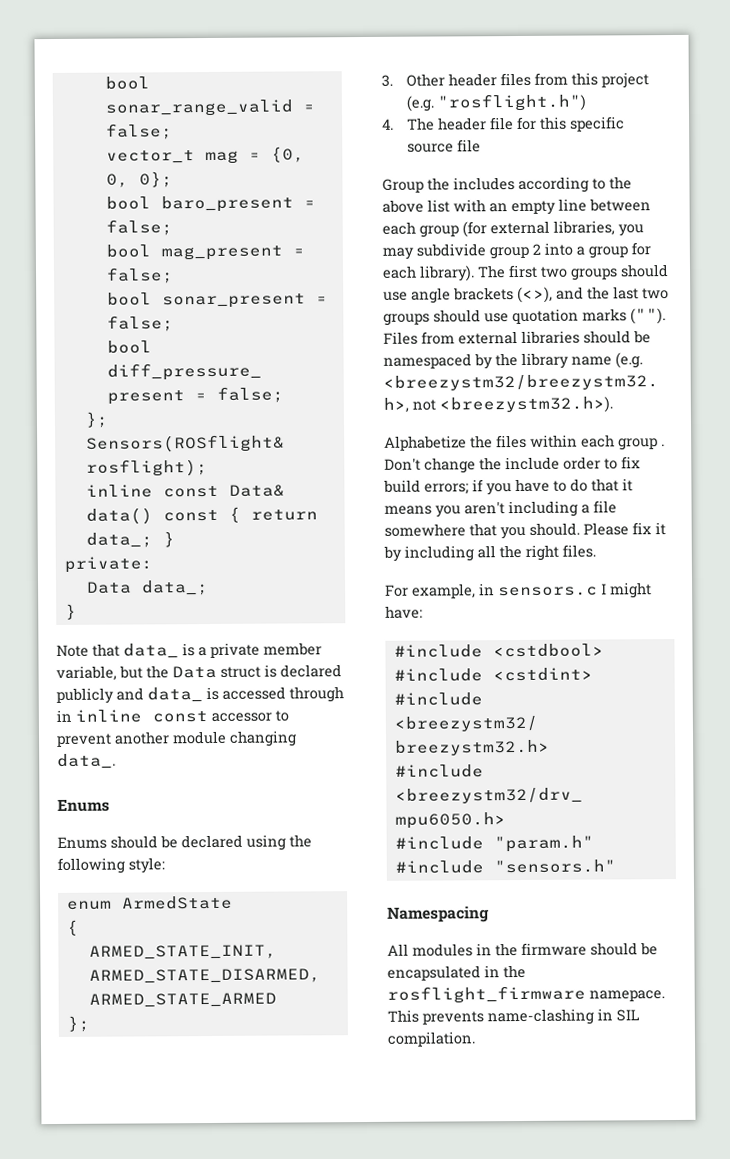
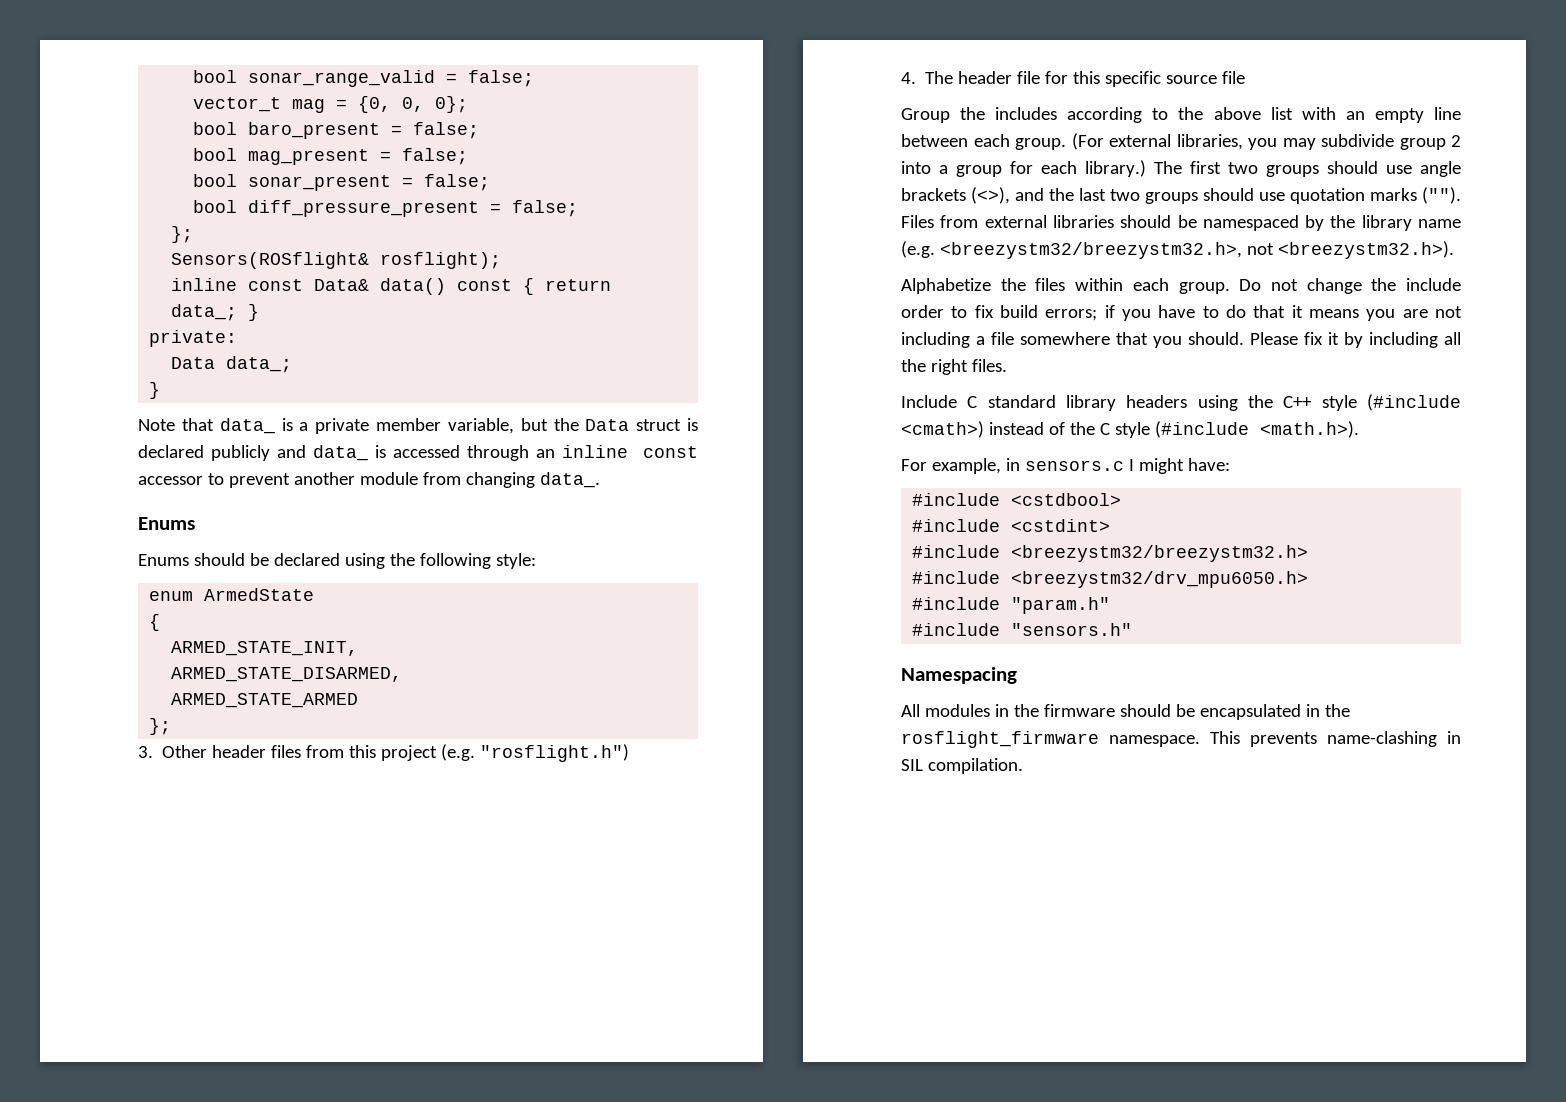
[56,709,72,722] in -> [535,449,555,458] an
(227, 737) none -> [422,472,461,485] from
[419,221,487,238] group (for -> [1015,133,1104,150] group. (For
[419,265,475,282] library). -> [1085,160,1146,177] library.)
[618,438,665,451] [384,457,421,471] group . Don't -> [1178,279,1298,294] group. Do not
[464,501,505,515] aren't -> [1402,306,1462,318] are not
(596, 551) none -> [901,394,1461,411] [901,421,1359,438] // Include C standard library headers using the C++ style (#include <cmath>) instead of the C style (#include <math.h>).
[589,990,665,1002] namepace. -> [1109,735,1200,747] namespace.

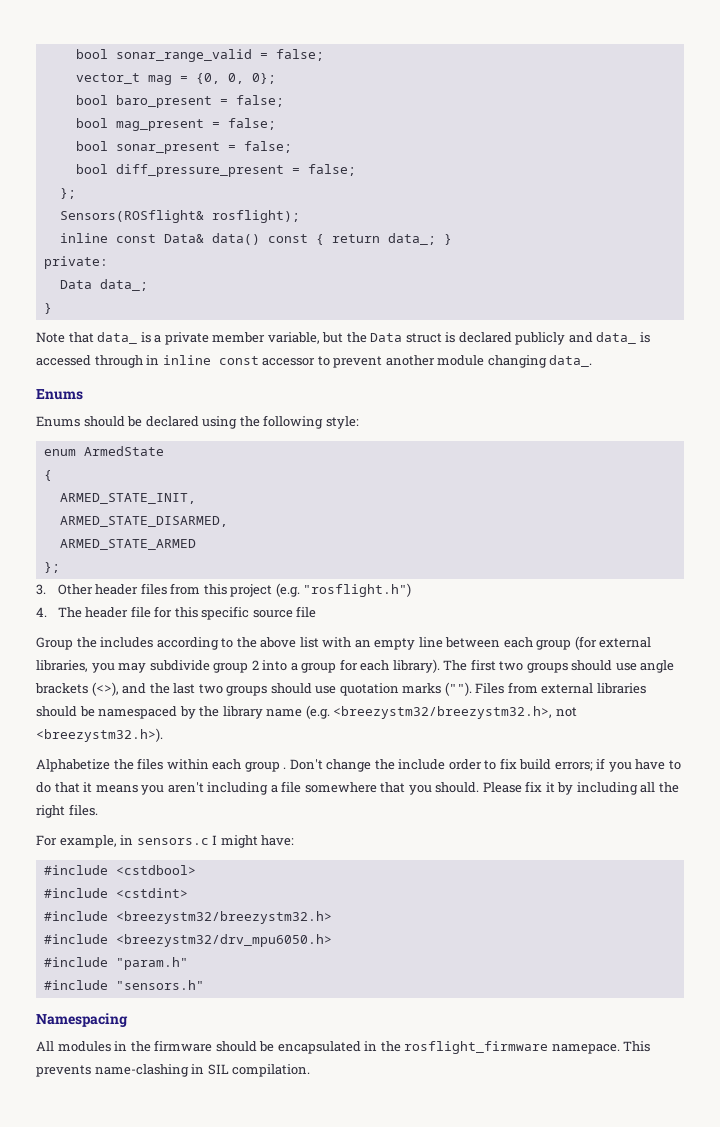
[535,449,555,458] an -> [146,355,160,365] in
[422,472,461,485] from -> (485, 360) none
[1015,133,1104,150] group. (For -> [536,636,597,650] group (for
[1085,160,1146,177] library.) -> [392,659,440,673] library).
[1178,279,1298,294] group. Do not -> [244,759,323,772] group . Don't
[1402,306,1462,318] are not -> [167,782,204,793] aren't
[901,394,1461,411] [901,421,1359,438] // Include C standard library headers using the C++ style (#include <cmath>) instead of the C style (#include <math.h>). -> (98, 810) none
[1109,735,1200,747] namespace. -> [551,1044,620,1054] namepace.

